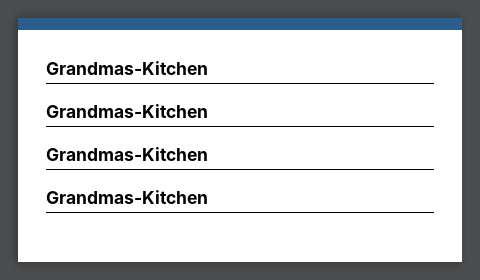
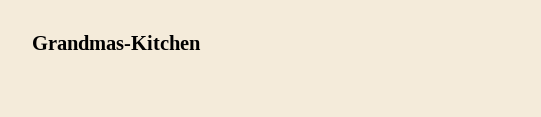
[46,61,208,75] [46,104,208,118] [46,147,208,161] [46,190,208,204] Grandmas-Kitchen // Grandmas-Kitchen // Grandmas-Kitchen // Grandmas-Kitchen -> [32,35,201,50] Grandmas-Kitchen

